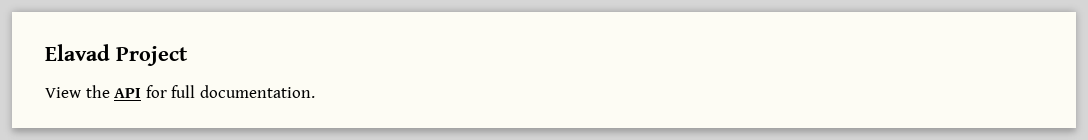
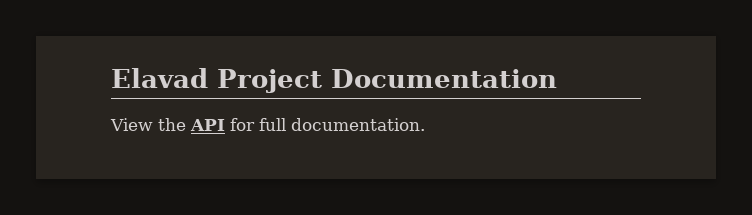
(188, 56) none -> [331,69,557,88] Documentation

